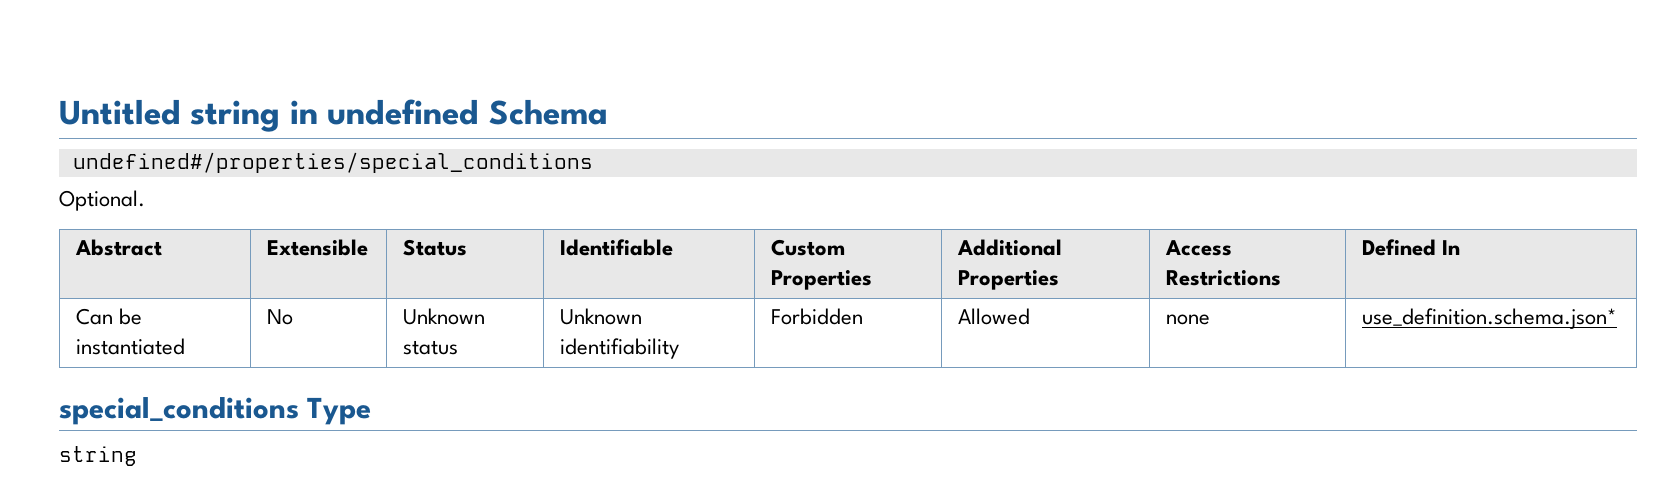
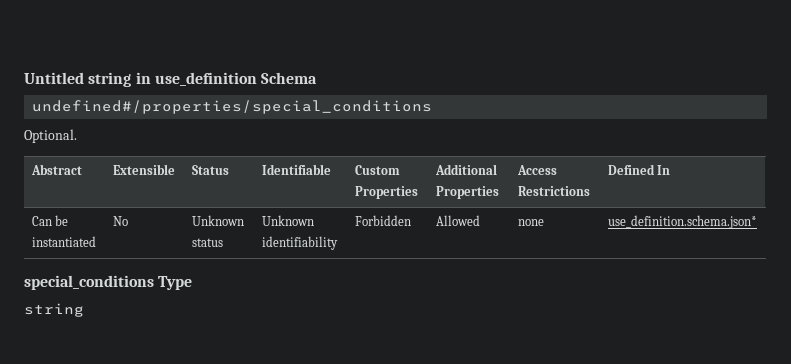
[327,99,480,125] undefined -> [154,72,257,86] use_definition

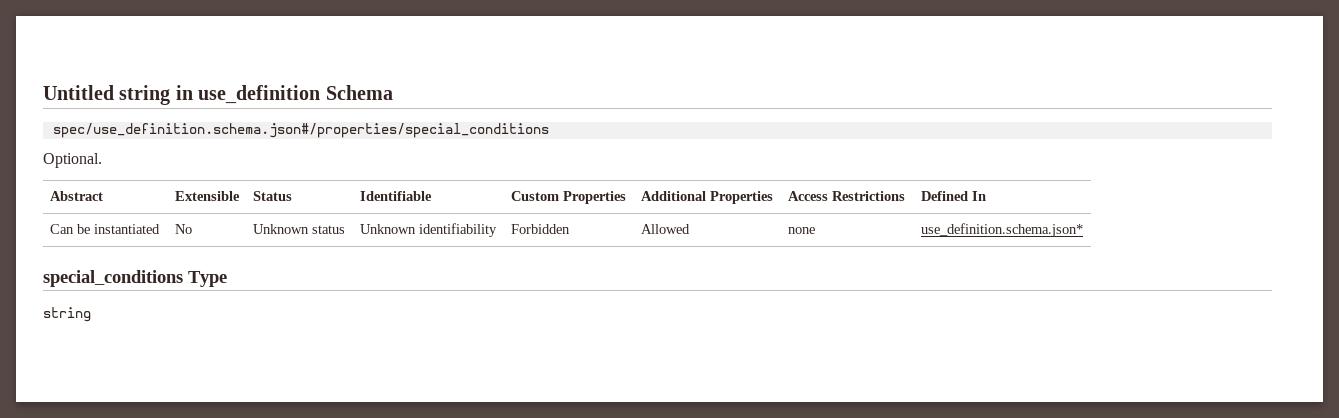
[32,100,433,114] undefined#/properties/special_conditions -> [52,123,549,138] spec/use_definition.schema.json#/properties/special_conditions

